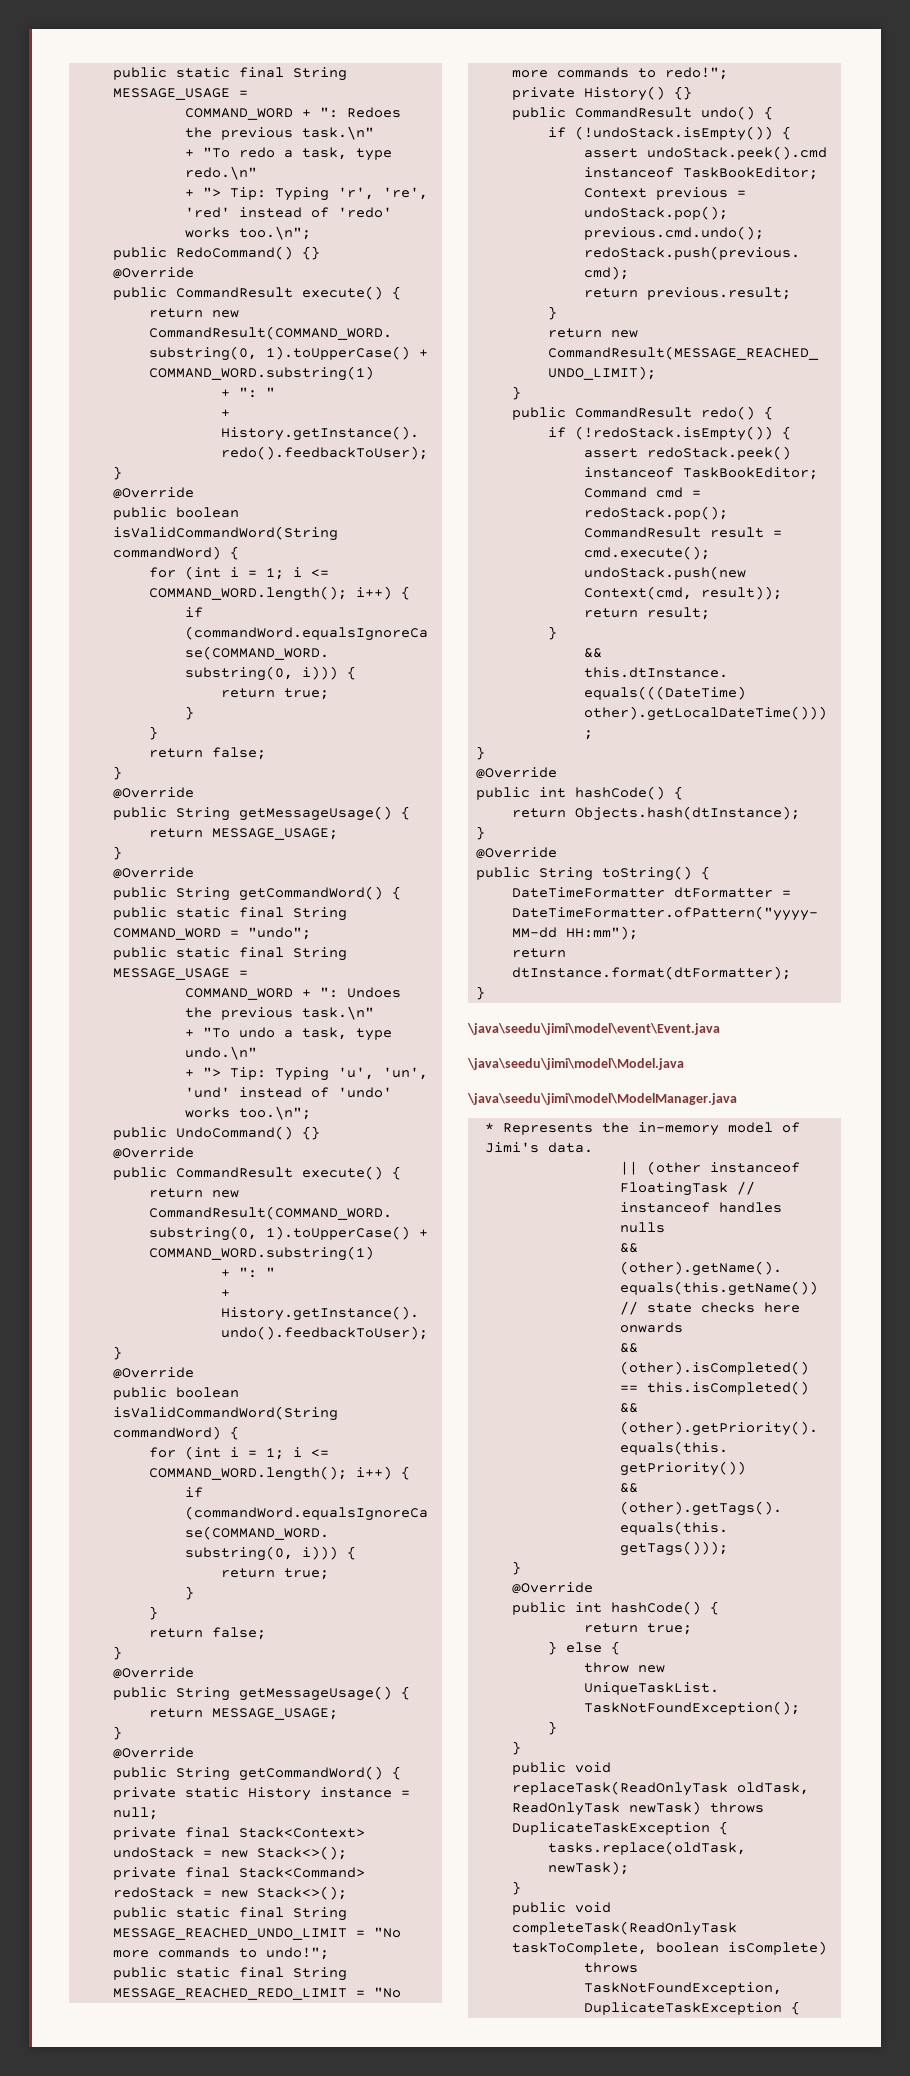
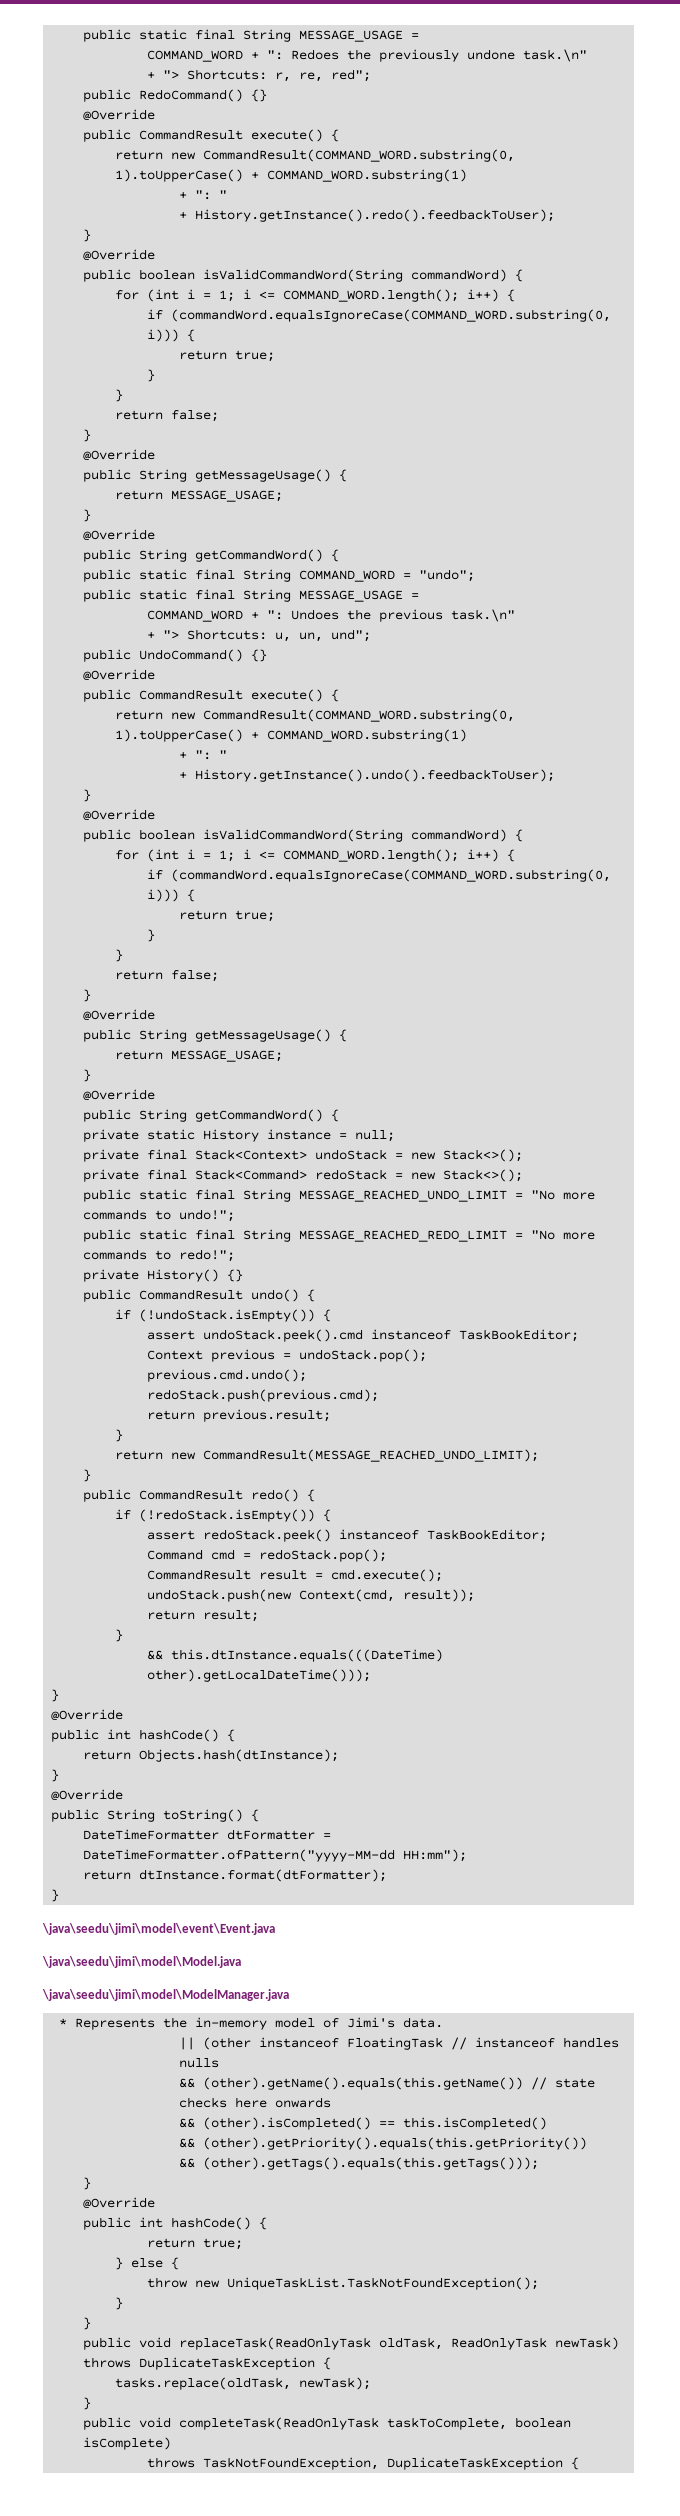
[220,126,374,140] [184,147,392,161] [184,166,257,180] [184,187,428,201] [184,207,392,218] [184,226,311,240] previous task.\n" // + "To redo a task, type redo.\n" // + "> Tip: Typing 'r', 're', 'red' instead of 'redo' works too.\n"; -> [378,49,587,62] [146,69,371,82] previously undone task.\n" // + "> Shortcuts: r, re, red";
[202,1027,392,1041] [184,1046,257,1060] [184,1067,428,1081] [184,1087,392,1098] [184,1106,311,1120] "To undo a task, type undo.\n" // + "> Tip: Typing 'u', 'un', 'und' instead of 'undo' works too.\n"; -> [162,629,371,642] "> Shortcuts: u, un, und";

